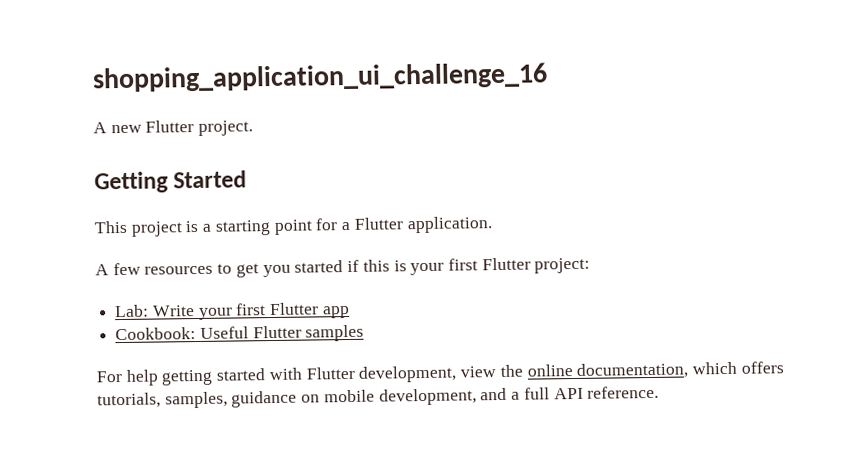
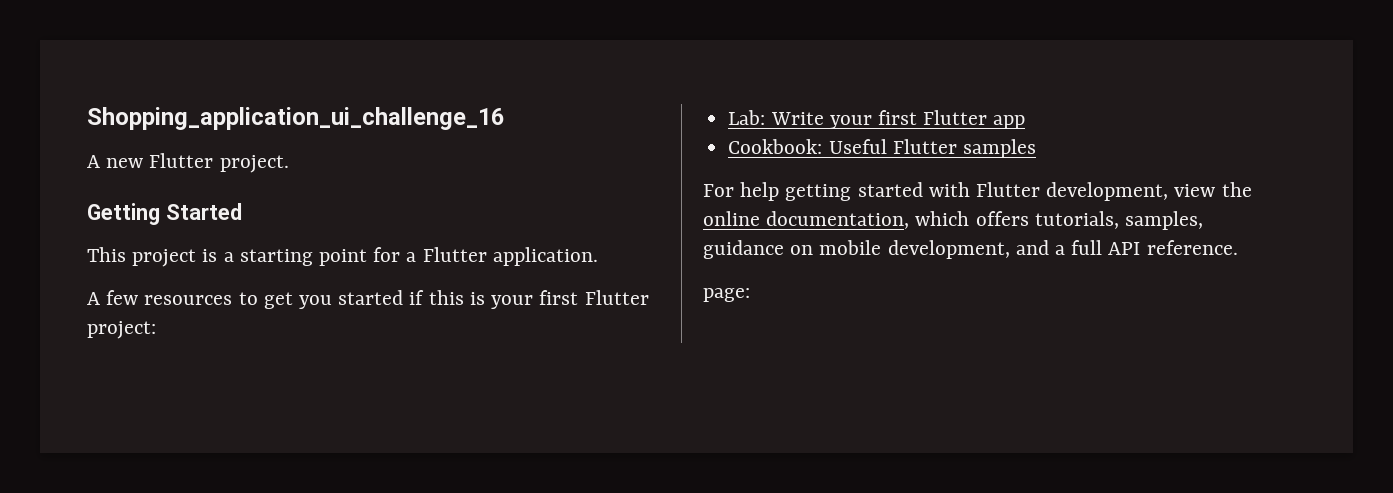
[92,62,548,93] shopping_application_ui_challenge_16 -> [87,107,504,130] Shopping_application_ui_challenge_16
(660, 392) none -> [703,288,750,302] // page:

